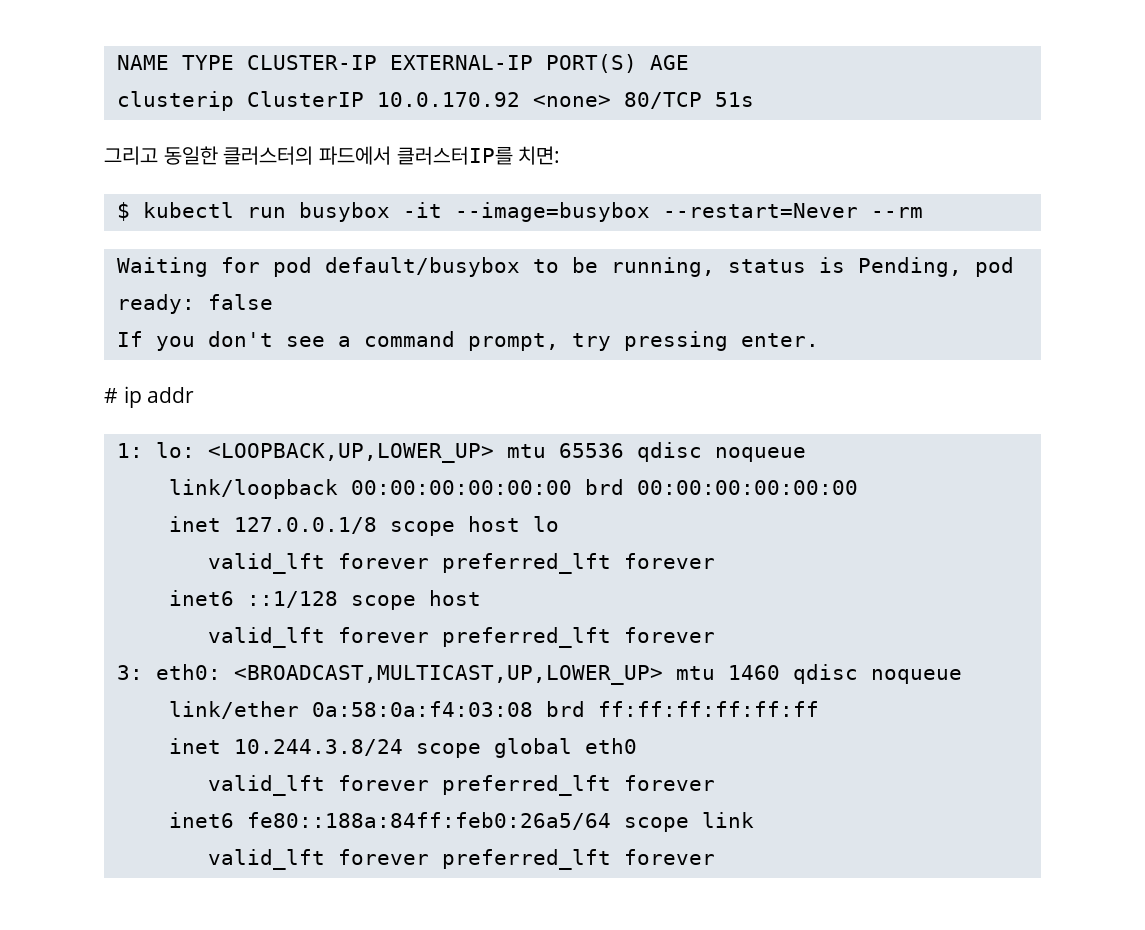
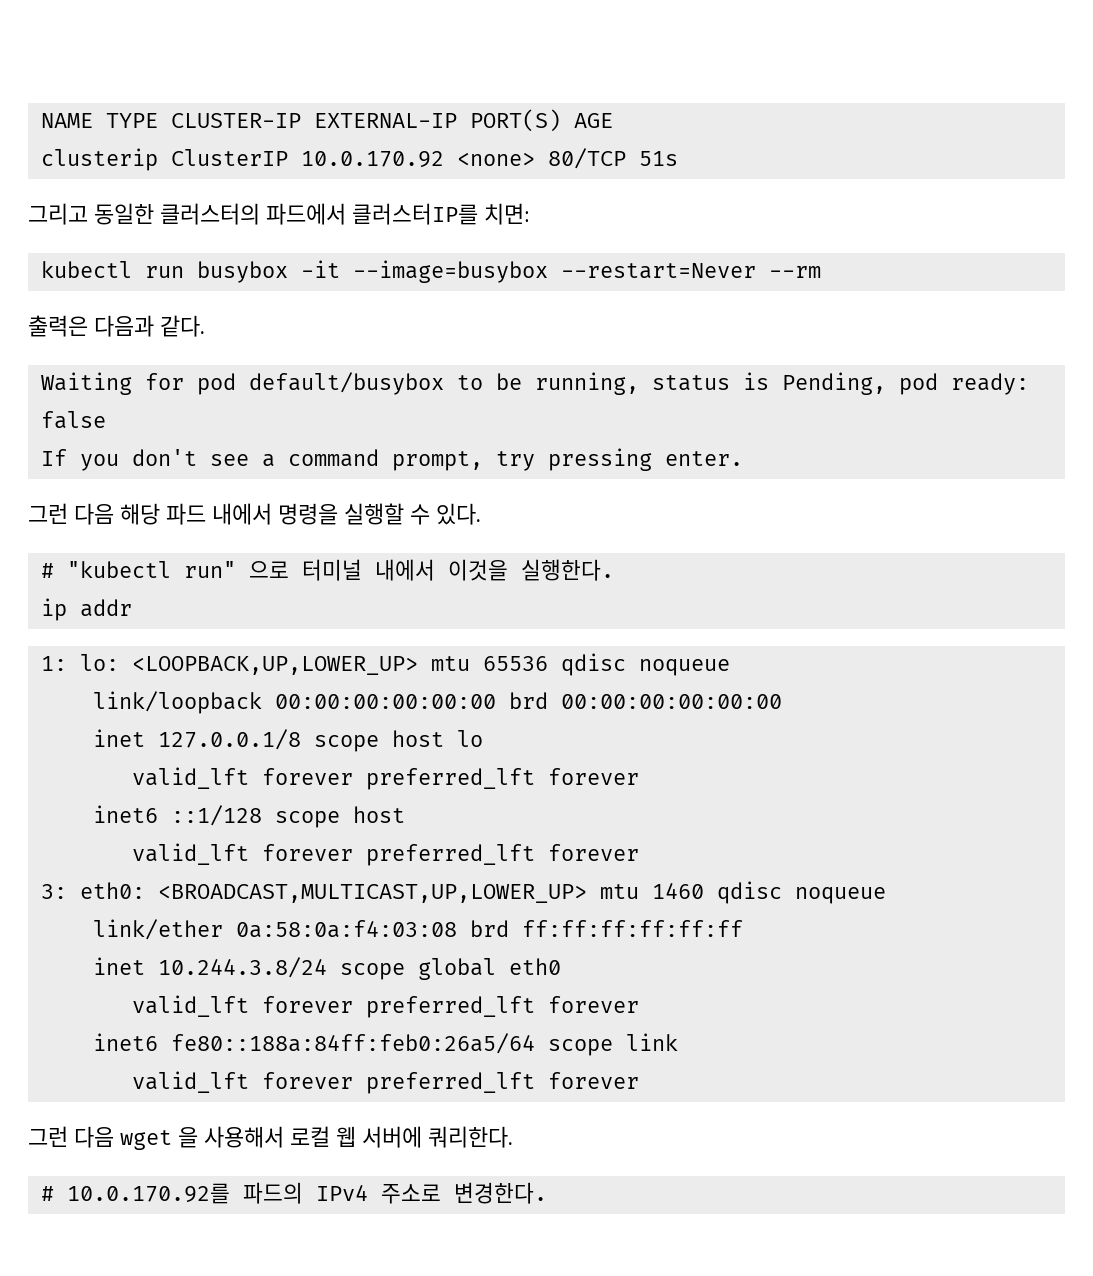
[116,202,130,221] $ -> (530, 214) none
(923, 212) none -> [28,315,205,337] // 출력은 다음과 같다.
[104,388,118,403] # -> [28,503,481,525] [41,559,615,581] 그런 다음 해당 파드 내에서 명령을 실행할 수 있다. // # "kubectl run" 으로 터미널 내에서 이것을 실행한다. //
(715, 857) none -> [28,1126,513,1150] [41,1182,548,1204] // 그런 다음 wget 을 사용해서 로컬 웹 서버에 쿼리한다. // # 10.0.170.92를 파드의 IPv4 주소로 변경한다.

